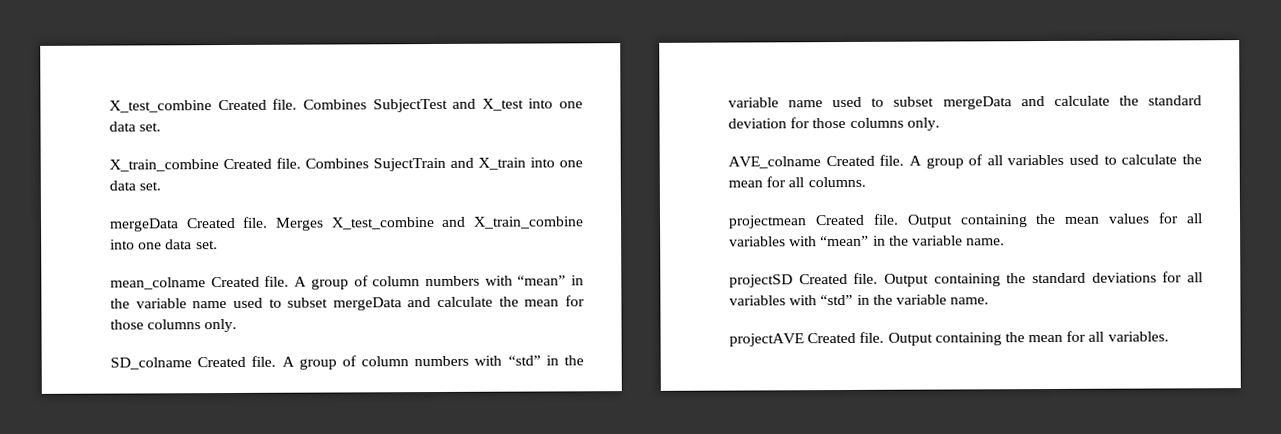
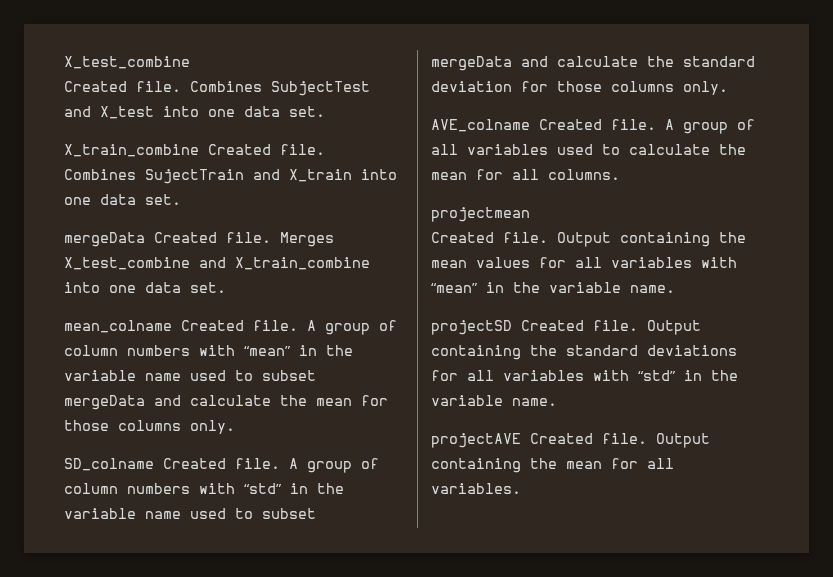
[109,100,212,113] X_test_combine -> [64,56,190,69] X_test_combine //
(807, 222) none -> (530, 214) //

